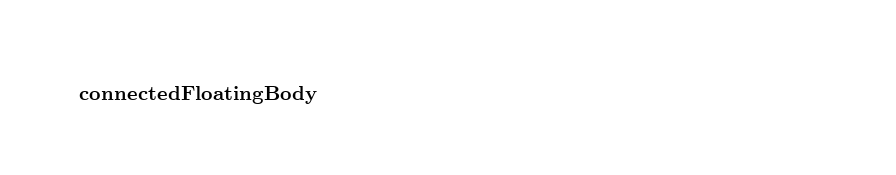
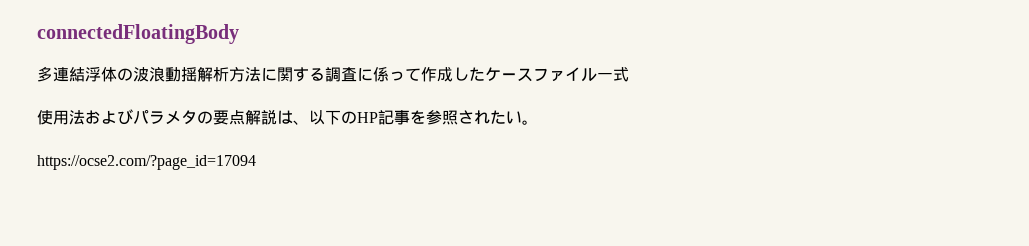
(317, 95) none -> [37,66,629,82] [37,109,538,125] [37,155,256,170] // 多連結浮体の波浪動揺解析方法に関する調査に係って作成したケースファイル一式 // 使用法およびパラメタの要点解説は、以下のHP記事を参照されたい。 // https://ocse2.com/?page_id=17094

